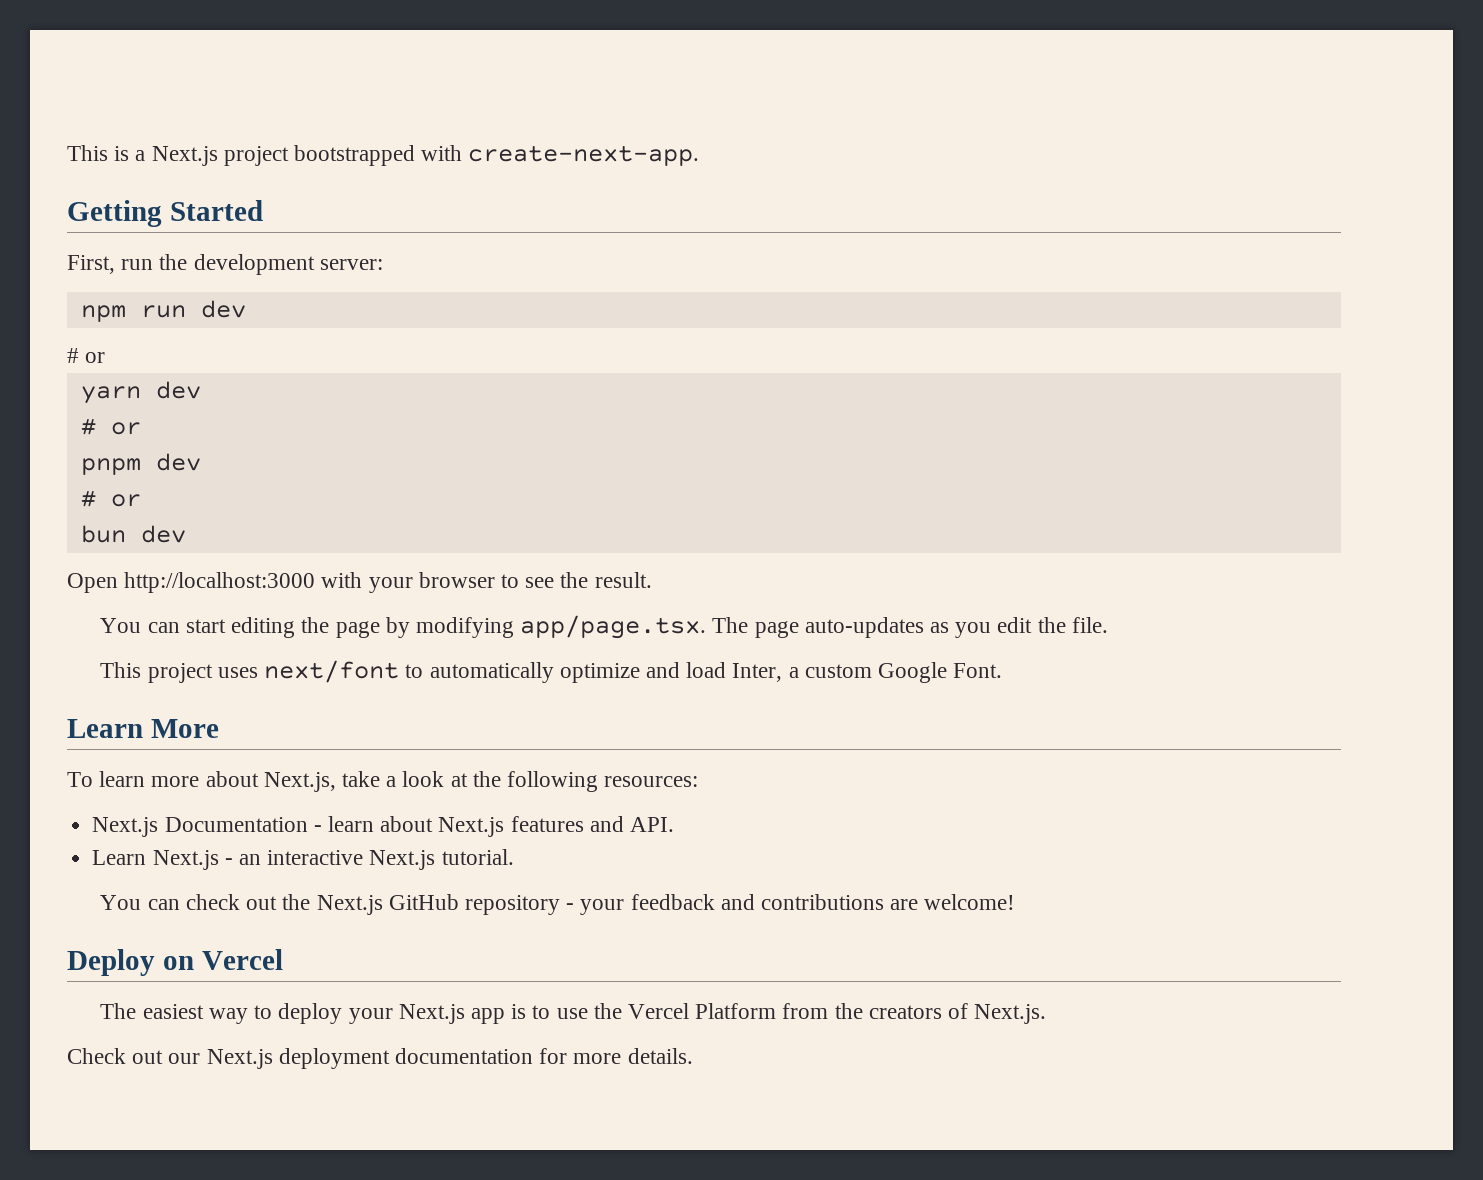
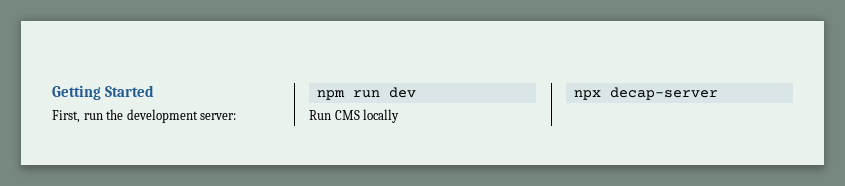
[67,145,700,166] This is a Next.js project bootstrapped with create-next-app. // -> (52, 92) none
[67,348,106,363] [80,381,201,404] [80,418,141,435] [80,453,201,475] [80,490,141,507] [80,525,186,543] [67,572,652,593] [100,615,1108,639] [100,660,1003,683] [67,719,219,738] [67,771,699,792] [92,816,674,837] [92,849,514,870] [100,894,1016,915] [67,949,283,976] [100,1003,1047,1024] [67,1048,693,1069] # or // yarn dev // # or // pnpm dev // # or // bun dev // Open http://localhost:3000 with your browser to see the result. // You can start editing the page by modifying app/page.tsx. The page auto-updates as you edit the file. // This project uses next/font to automatically optimize and load Inter, a custom Google Font. // Learn More // To learn more about Next.js, take a look at the following resources: // Next.js Documentation - learn about Next.js features and API. // Learn Next.js - an interactive Next.js tutorial. // You can check out the Next.js GitHub repository - your feedback and contributions are welcome! // Deploy on Vercel // The easiest way to deploy your Next.js app is to use the Vercel Platform from the creators of Next.js. // Check out our Next.js deployment documentation for more details. -> [309,109,400,123] [573,87,718,100] Run CMS locally // npx decap-server

